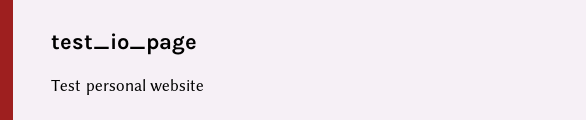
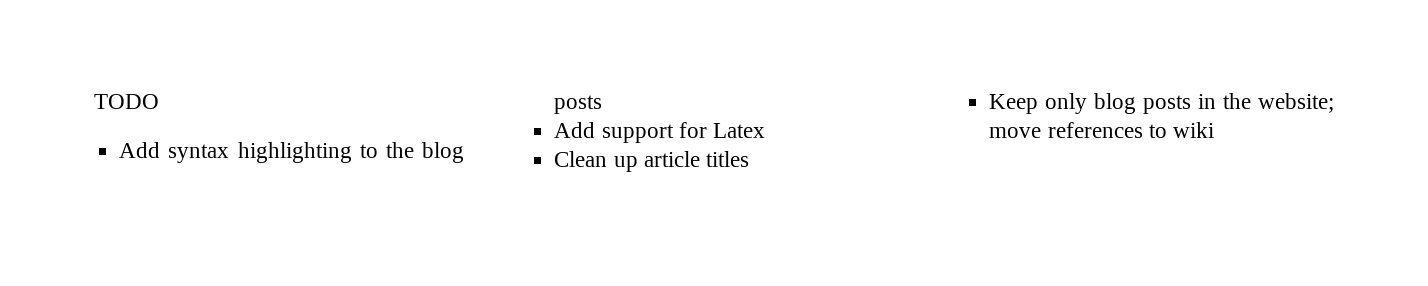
[51,33,197,55] [51,79,205,95] test_io_page // Test personal website -> [94,94,159,109] [119,142,464,163] [554,95,603,114] [554,122,765,143] [554,151,749,172] [989,93,1334,114] [989,122,1214,138] TODO // Add syntax highlighting to the blog posts // Add support for Latex // Clean up article titles // Keep only blog posts in the website; move references to wiki

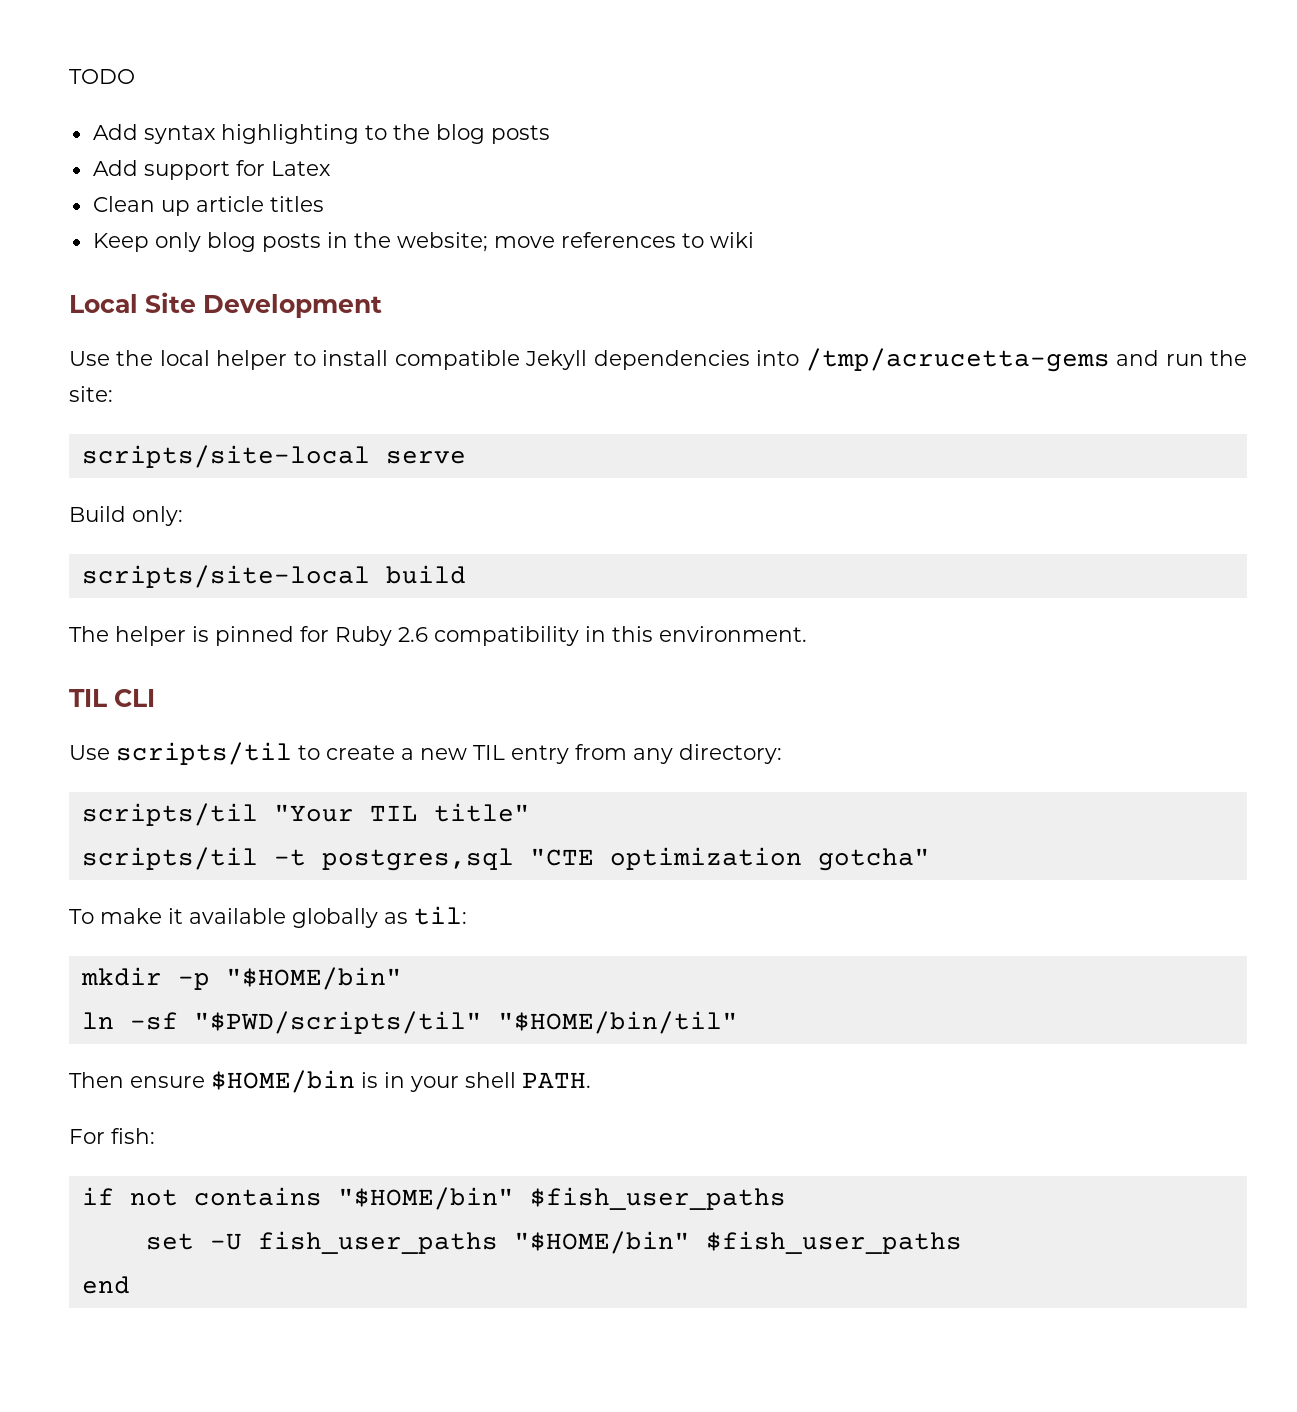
(1214, 130) none -> [69,292,382,318] [69,348,1248,372] [69,386,113,402] [81,445,466,468] [69,506,183,526] [81,565,466,588] [69,626,807,646] [69,689,155,707] [69,742,782,765] [81,803,530,826] [81,847,930,871] [69,906,467,928] [80,967,402,990] [81,1011,738,1034] [69,1070,591,1093] [69,1128,155,1144] [81,1187,786,1210] [145,1231,962,1254] [81,1276,130,1294] // Local Site Development // Use the local helper to install compatible Jekyll dependencies into /tmp/acrucetta-gems and run the site: // scripts/site-local serve // Build only: // scripts/site-local build // The helper is pinned for Ruby 2.6 compatibility in this environment. // TIL CLI // Use scripts/til to create a new TIL entry from any directory: // scripts/til "Your TIL title" // scripts/til -t postgres,sql "CTE optimization gotcha" // To make it available globally as til: // mkdir -p "$HOME/bin" // ln -sf "$PWD/scripts/til" "$HOME/bin/til" // Then ensure $HOME/bin is in your shell PATH. // For fish: // if not contains "$HOME/bin" $fish_user_paths // set -U fish_user_paths "$HOME/bin" $fish_user_paths // end

